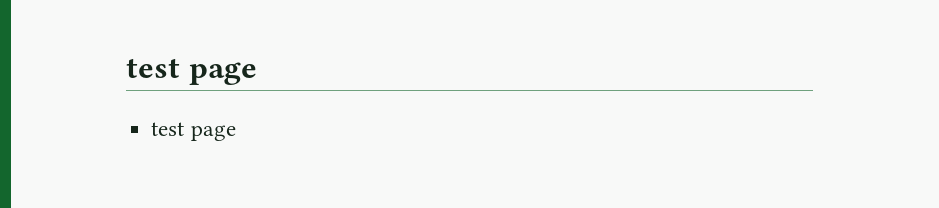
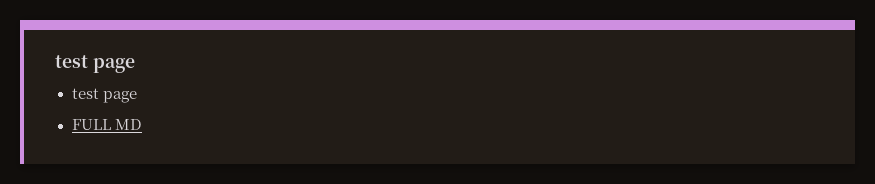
(236, 133) none -> [71,119,142,130] // FULL MD

